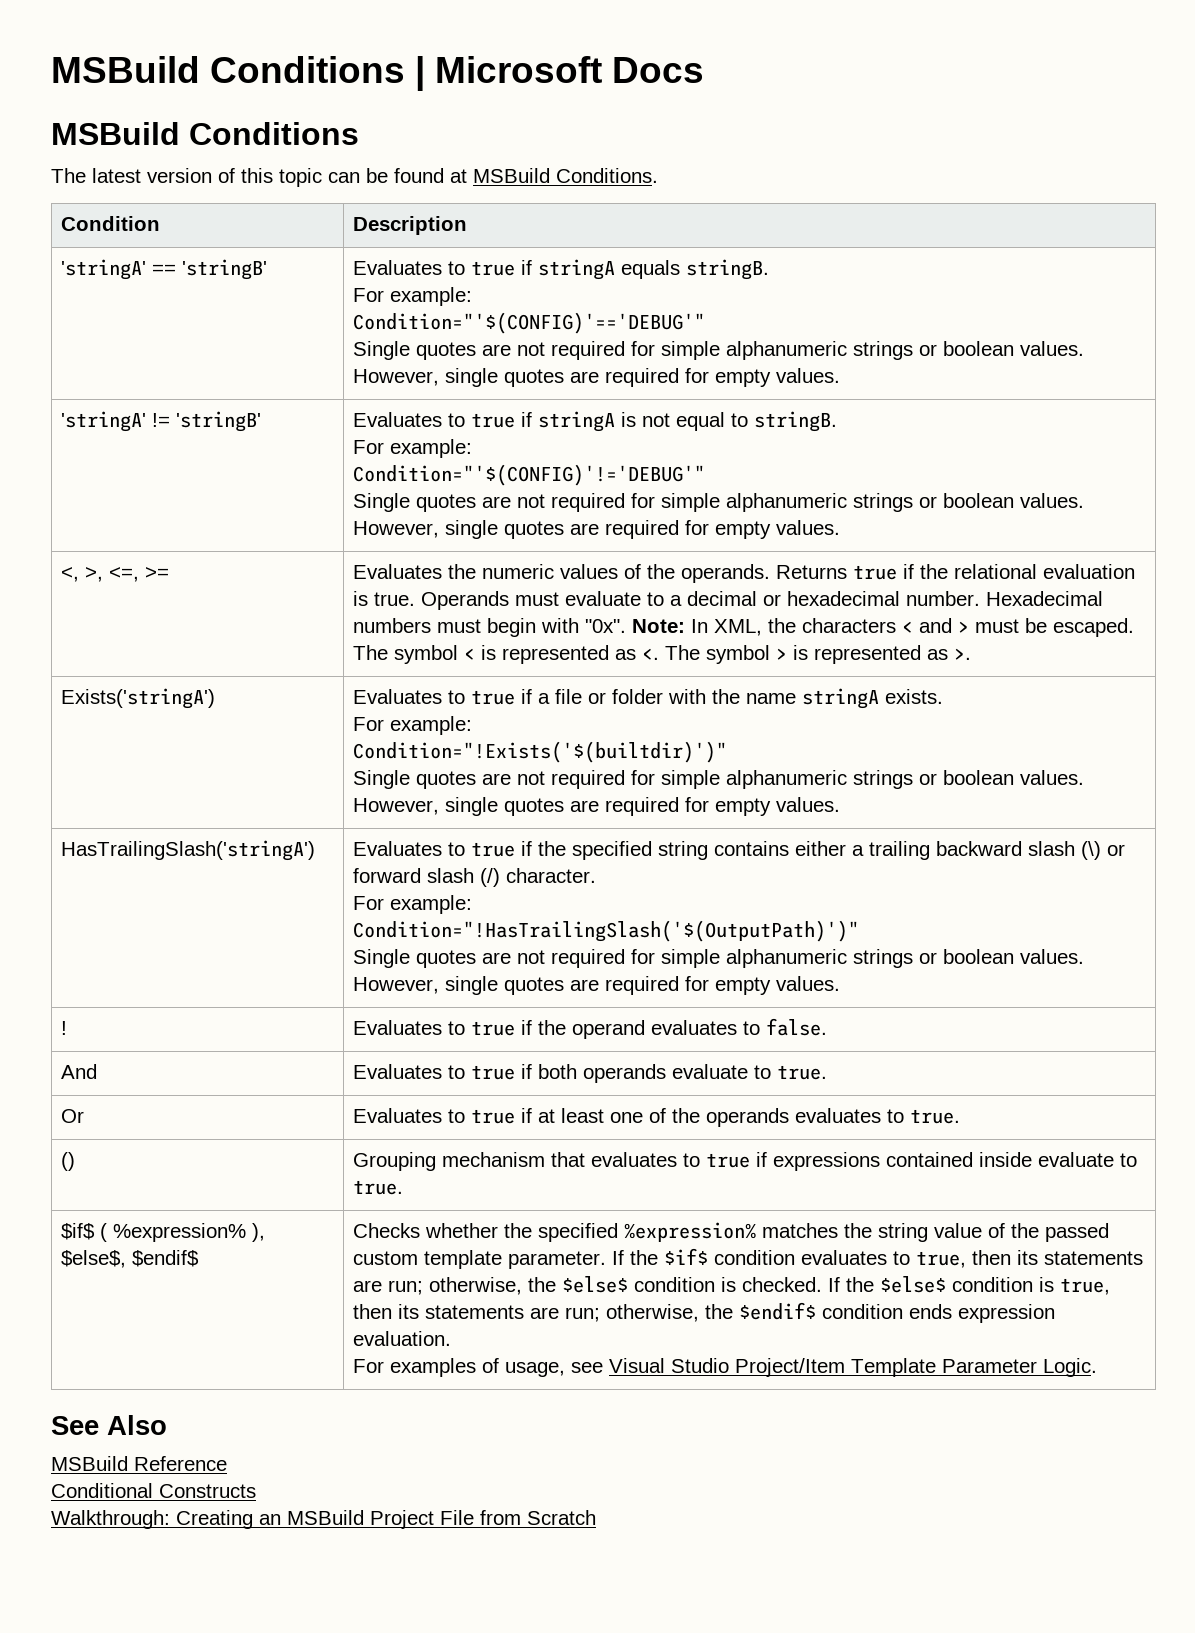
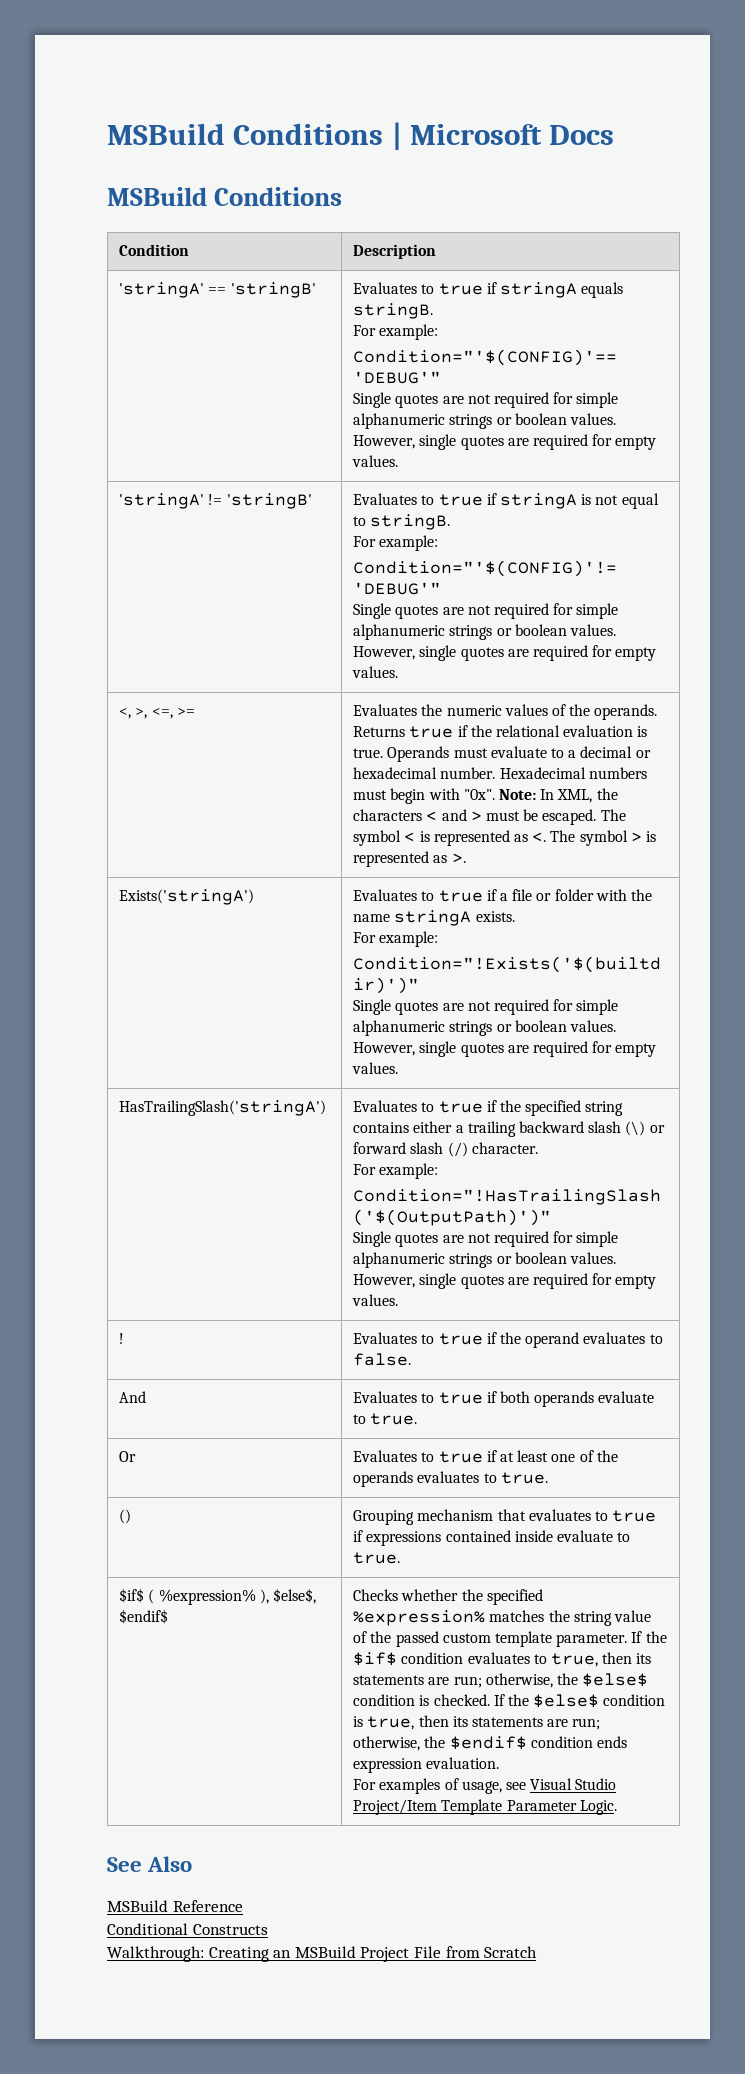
[51,168,658,187] // The latest version of this topic can be found at MSBuild Conditions. -> (343, 196) none

